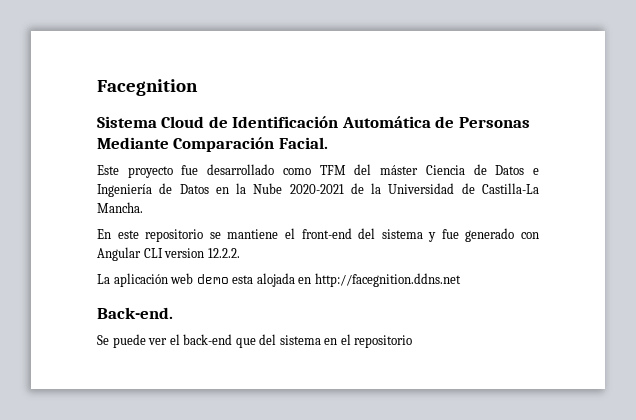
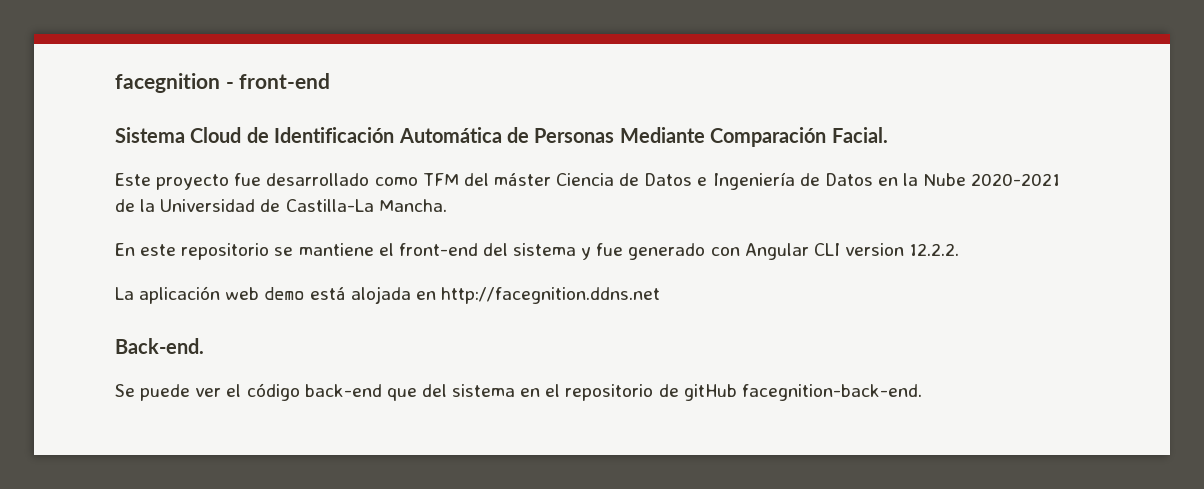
[97,79,198,96] Facegnition -> [115,73,331,93] facegnition - front-end
[232,275,254,284] esta -> [309,287,346,300] está
(180, 339) none -> [246,383,300,401] código
(413, 341) none -> [658,384,922,401] de gitHub facegnition-back-end.

